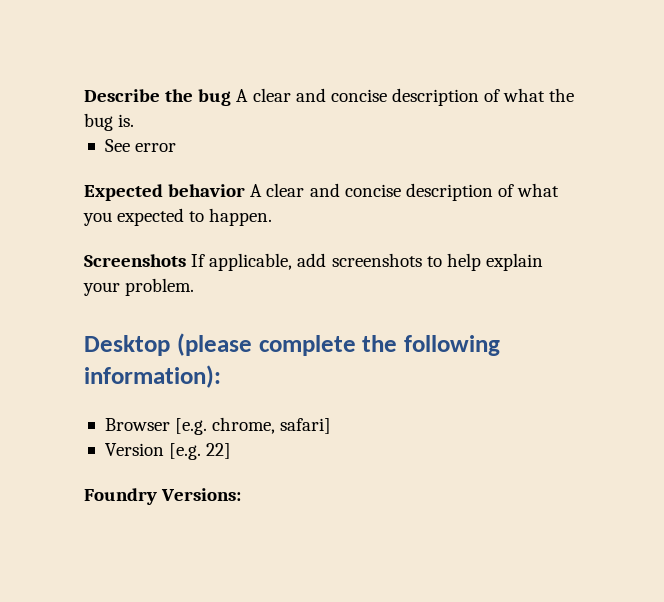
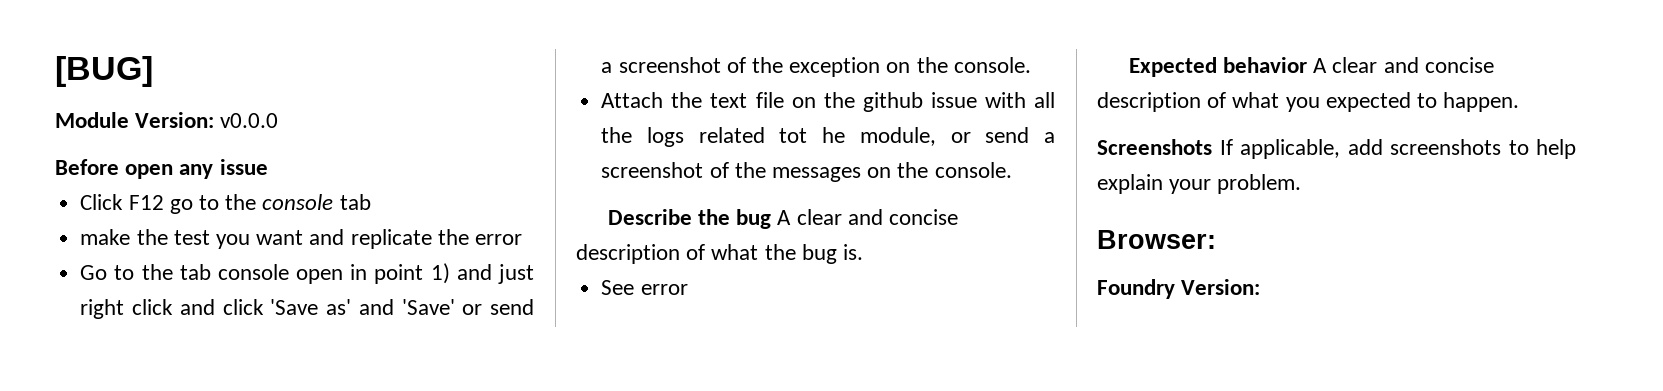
(84, 95) none -> [55,56,153,87] [55,112,279,128] [55,159,268,179] [80,194,371,214] [80,229,522,249] [80,263,534,284] [80,299,535,319] [601,57,1031,77] [601,92,1055,112] [601,127,1055,147] [601,162,1012,182] [BUG] // Module Version: v0.0.0 // Before open any issue // Click F12 go to the console tab // make the test you want and replicate the error // Go to the tab console open in point 1) and just right click and click 'Save as' and 'Save' or send a screenshot of the exception on the console. // Attach the text file on the github issue with all the logs related tot he module, or send a screenshot of the messages on the console. //
[84,333,500,356] [84,365,221,388] [104,417,332,435] [104,443,232,460] Desktop (please complete the following information): // Browser [e.g. chrome, safari] // Version [e.g. 22] -> [1097,230,1216,249] Browser:
[161,488,242,501] Versions: -> [1181,279,1261,295] Version:

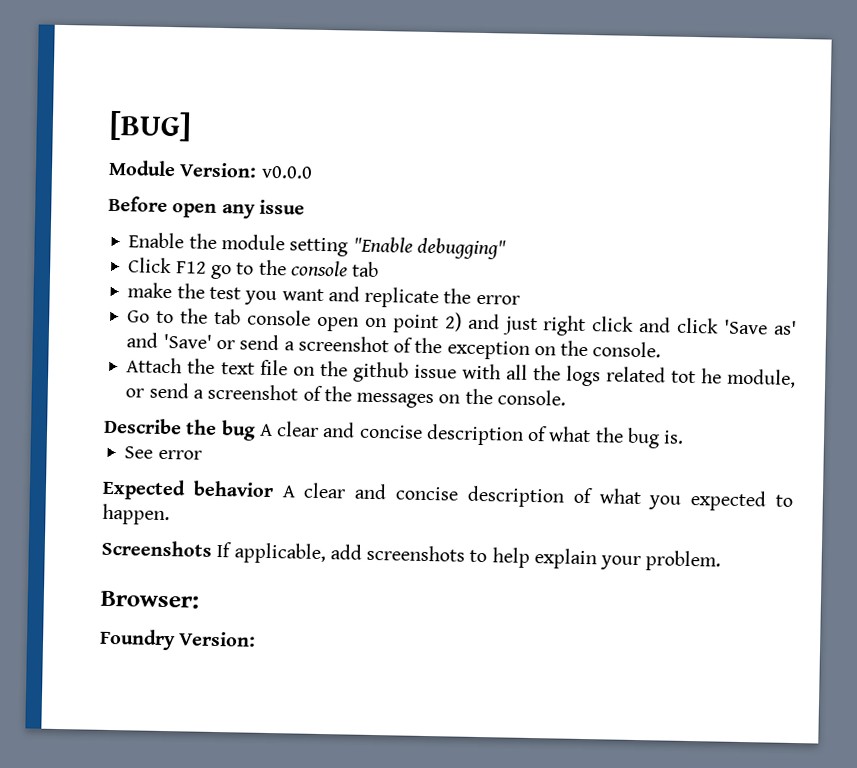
(268, 167) none -> [128,232,506,260] // Enable the module setting "Enable debugging"
[350,263,450,284] in point 1) -> [364,312,462,334] on point 2)

